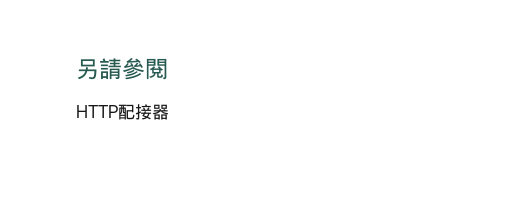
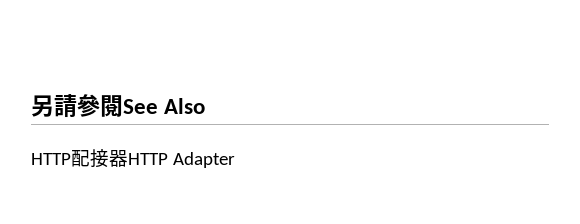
(168, 69) none -> [123,98,206,114] See Also
(169, 112) none -> [128,152,235,168] HTTP Adapter

